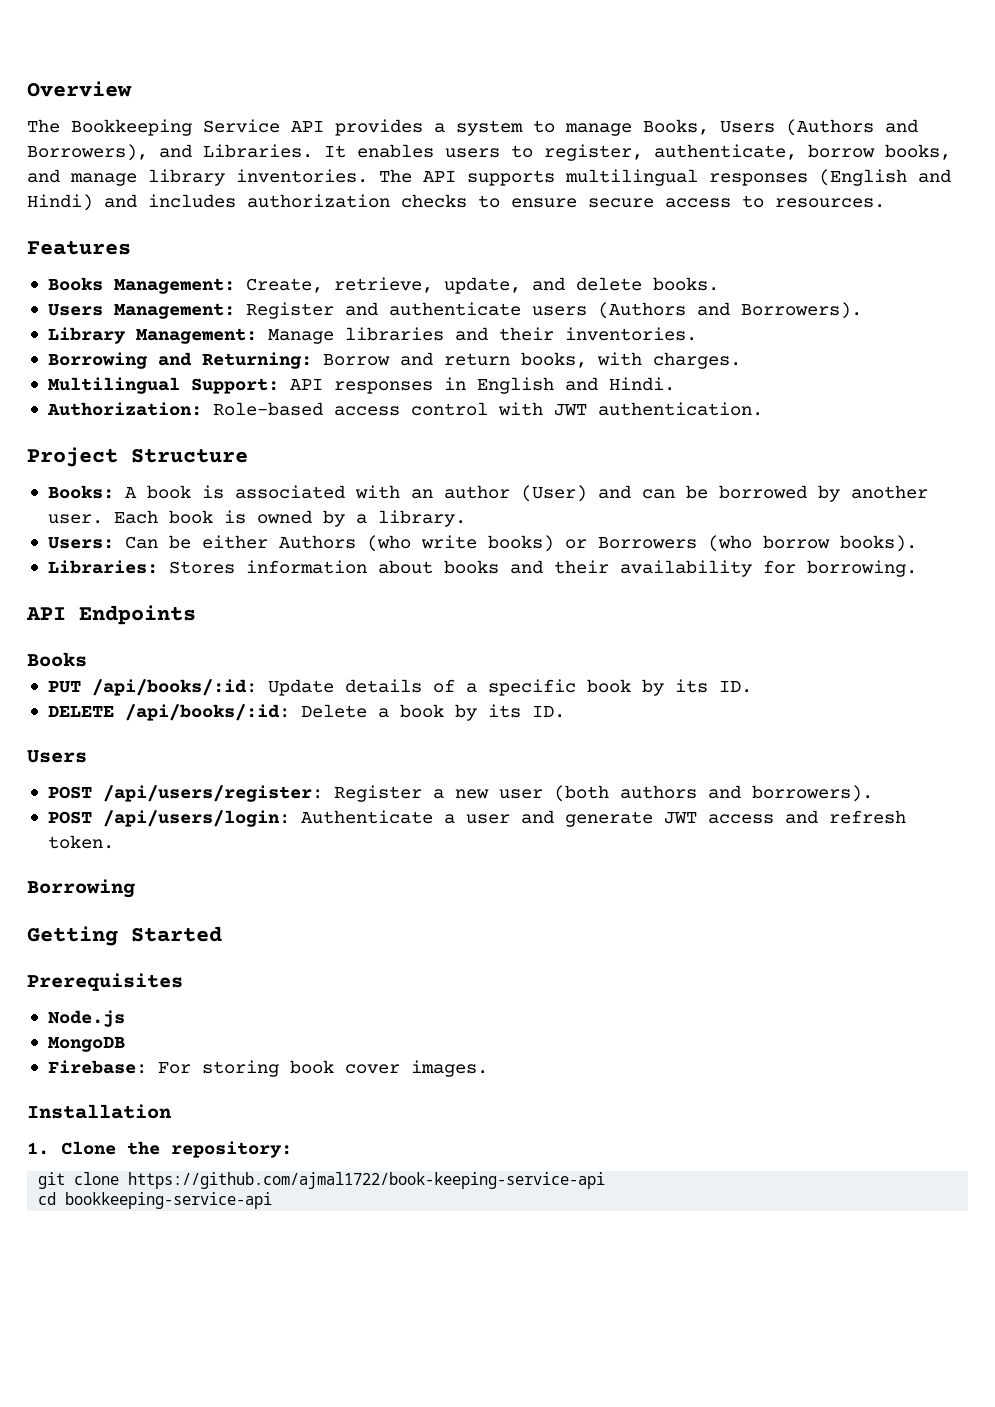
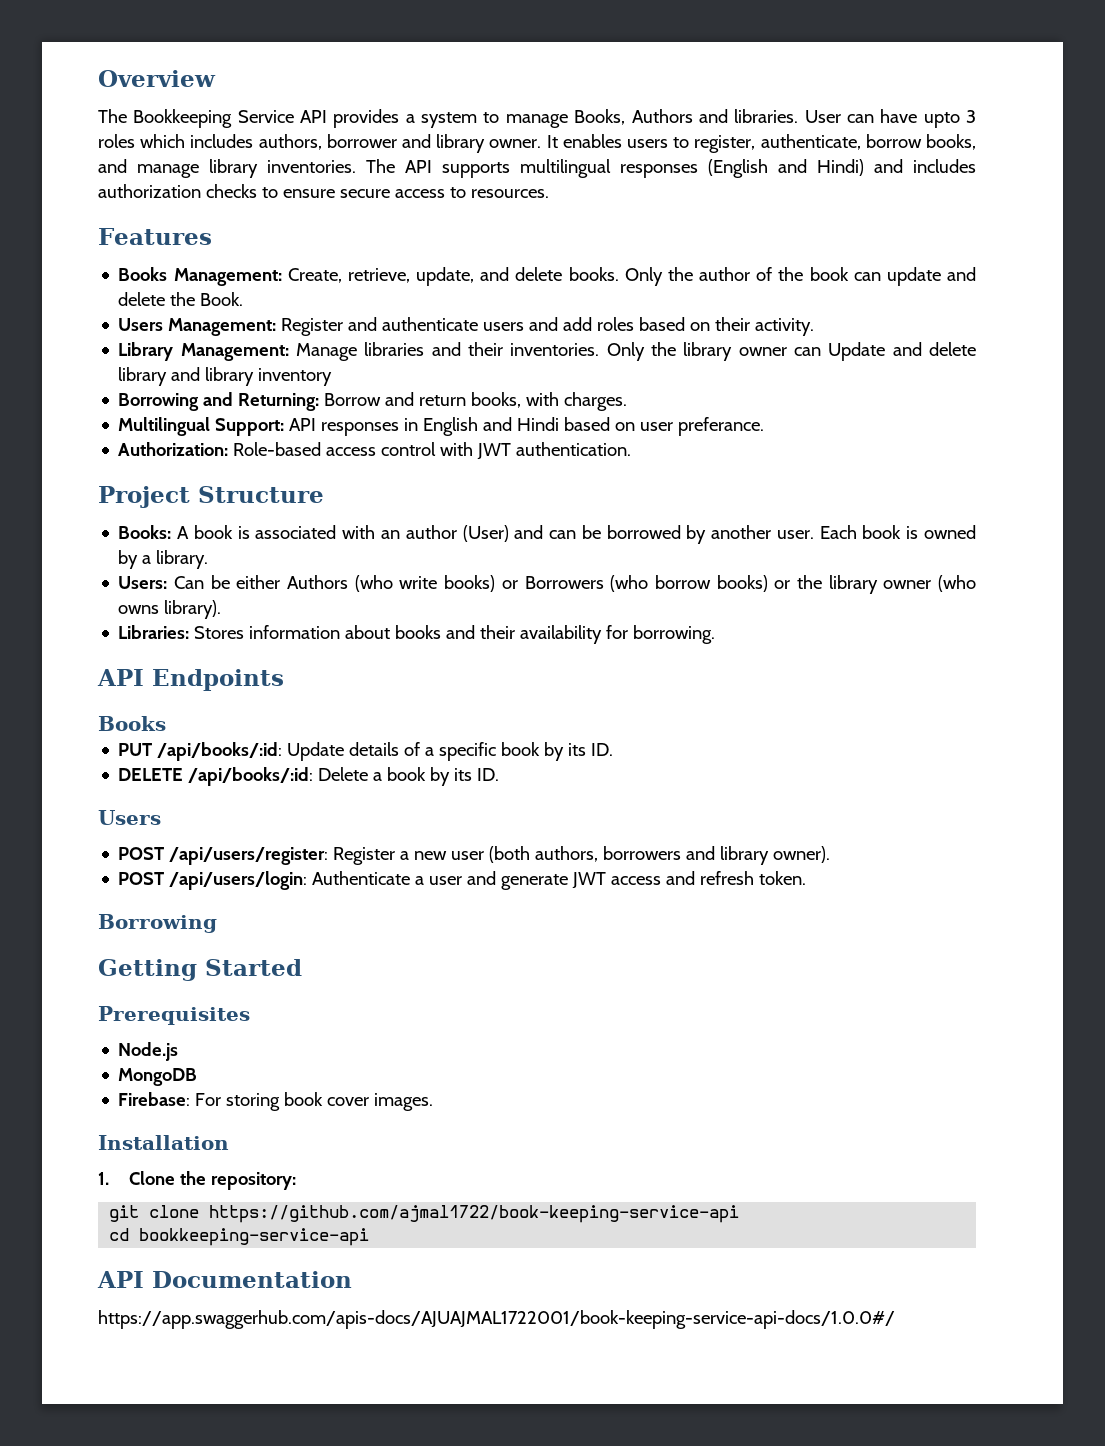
[720,119,918,136] [27,144,313,161] Users (Authors and Borrowers), and Libraries. -> [631,109,977,128] [98,134,542,153] Authors and libraries. User can have upto 3 roles which includes authors, borrower and library owner.
(719, 284) none -> [624,267,976,286] [118,292,244,306] Only the author of the book can update and delete the Book.
[597,302,862,319] (Authors and Borrowers). -> [529,317,815,336] and add roles based on their activity.
(697, 334) none -> [606,342,977,361] [118,367,333,386] Only the library owner can Update and delete library and library inventory
[608,377,675,391] Hindi. -> [517,417,765,436] Hindi based on user preferance.
[839,535,917,552] books). -> [716,575,976,594] [118,600,222,619] books) or the library owner (who owns library).
[619,785,873,802] authors and borrowers). -> [535,846,831,865] authors, borrowers and library owner).
(273, 1200) none -> [97,1271,352,1288] [98,1310,895,1329] // API Documentation // https://app.swaggerhub.com/apis-docs/AJUAJMAL1722001/book-keeping-service-api-docs/1.0.0#/

